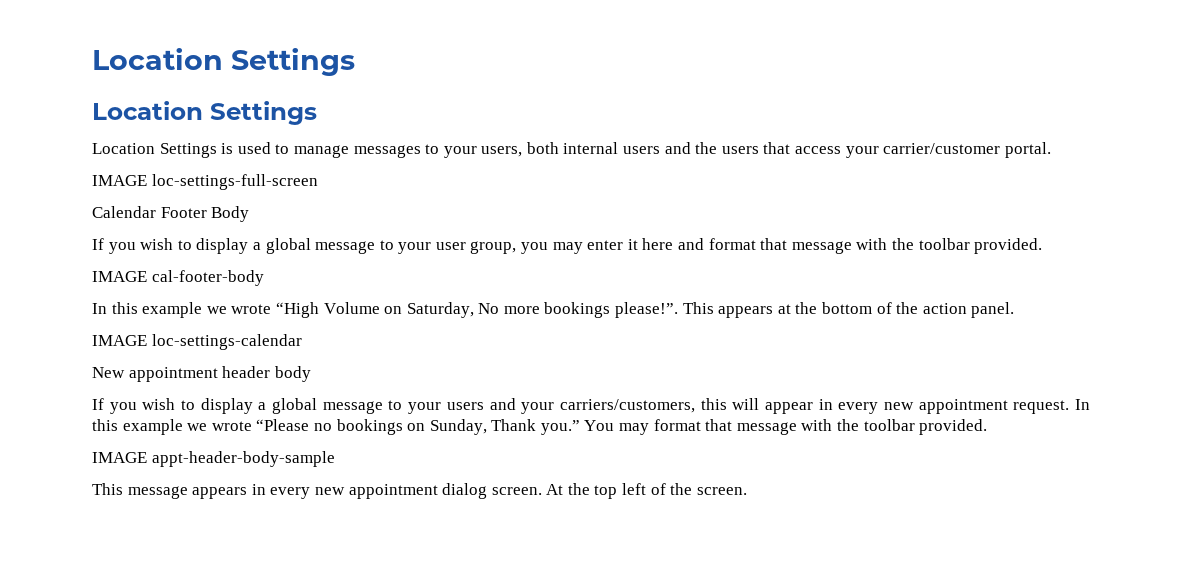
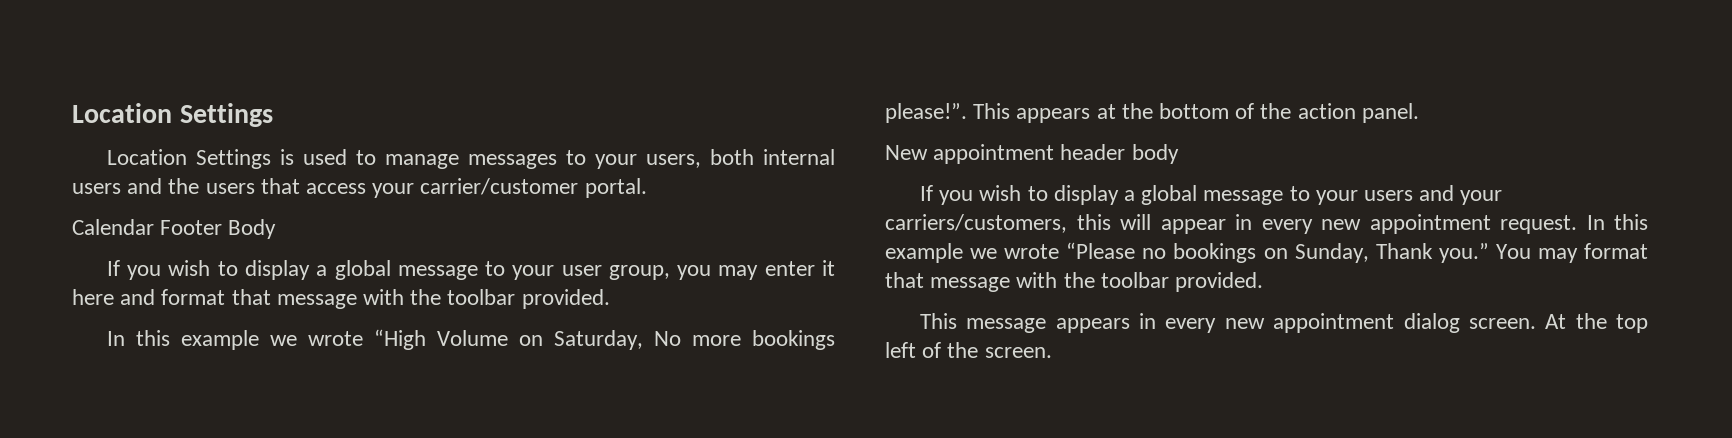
[92,48,355,76] [92,101,317,125] [92,143,217,158] Location Settings // Location Settings // Location Settings -> [72,103,273,127] [106,149,271,169] Location Settings // Location Settings
[92,174,318,190] // IMAGE loc-settings-full-screen -> (647, 188) none
[92,270,264,286] // IMAGE cal-footer-body -> (610, 299) none
[92,334,302,350] // IMAGE loc-settings-calendar -> (1419, 113) none
[92,451,335,467] // IMAGE appt-header-body-sample -> (1264, 282) none

